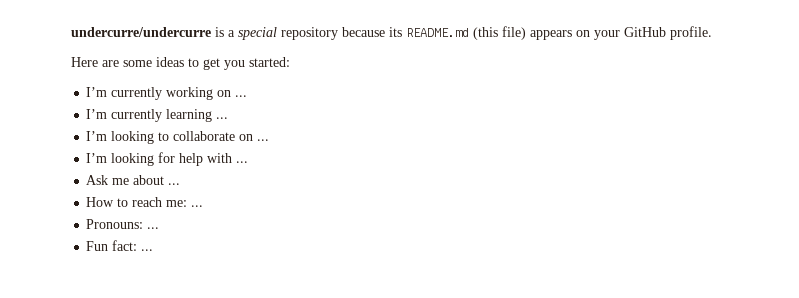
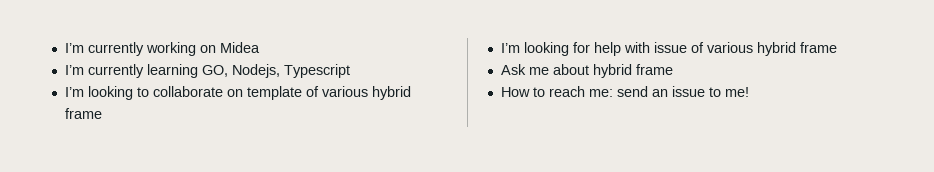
[71,26,712,40] [71,57,290,70] undercurre/undercurre is a special repository because its README.md (this file) appears on your GitHub profile. // Here are some ideas to get you started: // -> (64, 48) none
[235,95,248,97] ... -> [219,42,260,53] Midea
[216,117,229,119] ... -> [201,64,350,78] GO, Nodejs, Typescript
[257,139,270,141] ... -> [246,86,411,100] [64,108,102,119] template of various hybrid frame
[236,161,249,163] ... -> [653,42,837,56] issue of various hybrid frame
[168,183,181,185] ... -> [592,64,673,78] hybrid frame
[191,205,204,207] [86,219,160,229] [86,240,154,251] ... // Pronouns: ... // Fun fact: ... -> [616,86,749,97] send an issue to me!

